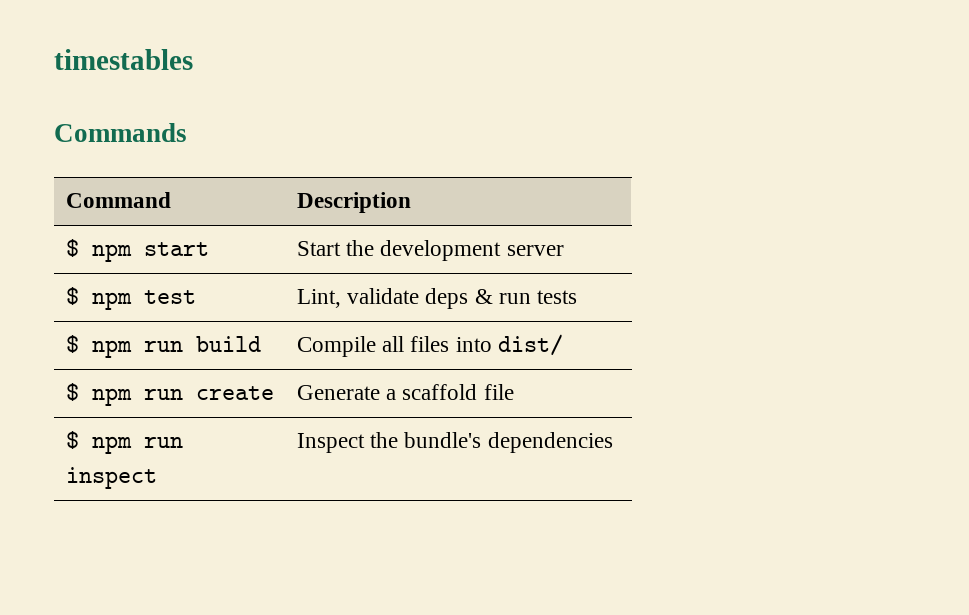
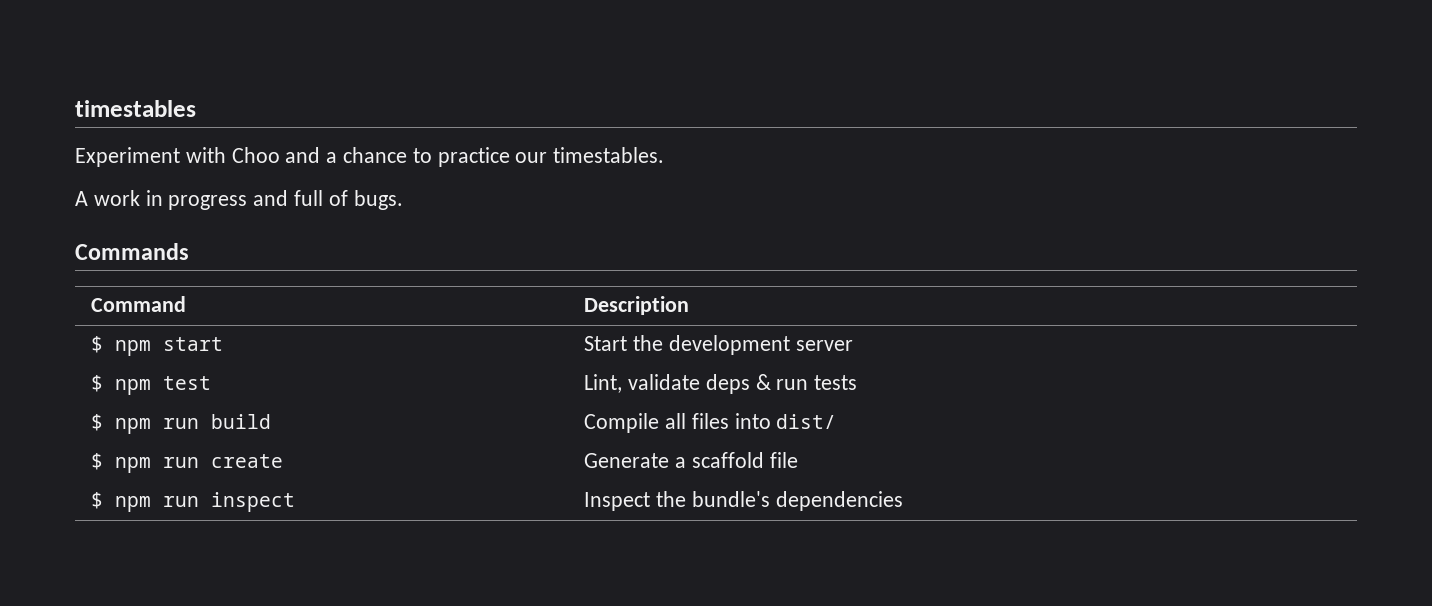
(193, 59) none -> [75,147,665,167] [75,190,403,210] // Experiment with Choo and a chance to practice our timestables. // A work in progress and full of bugs.

